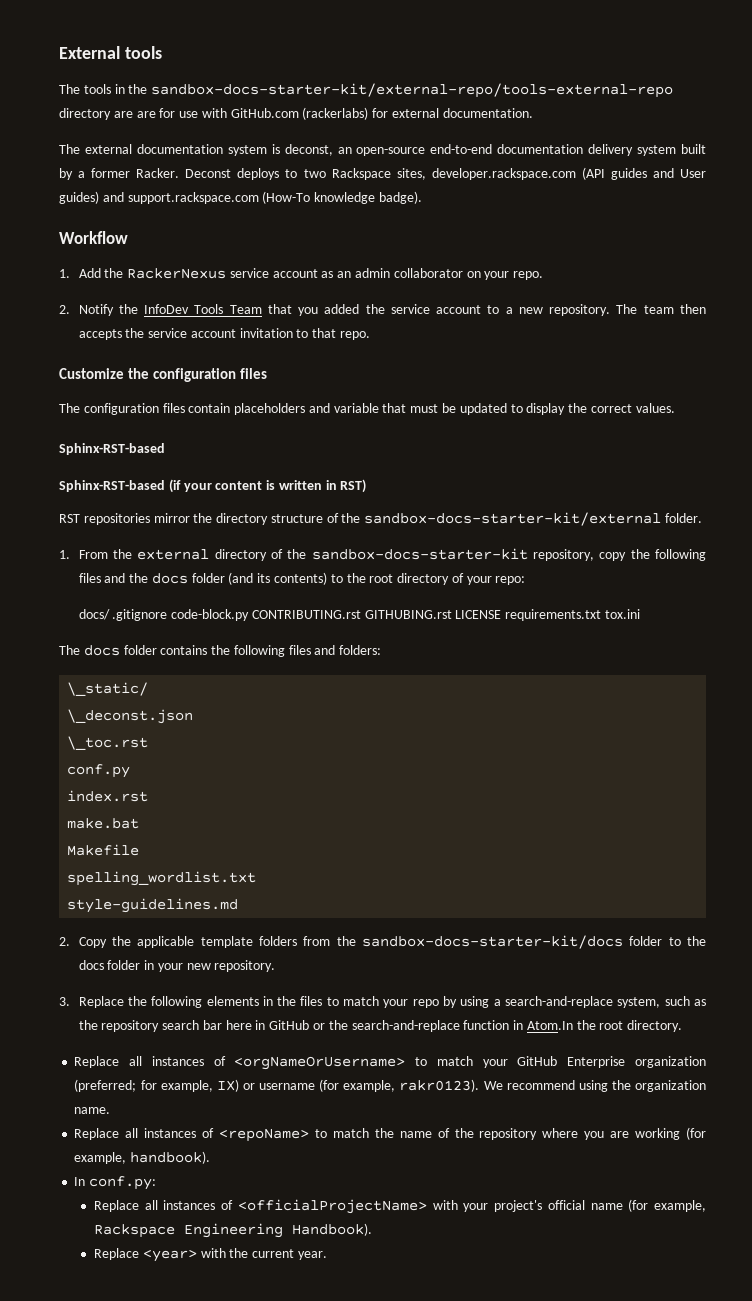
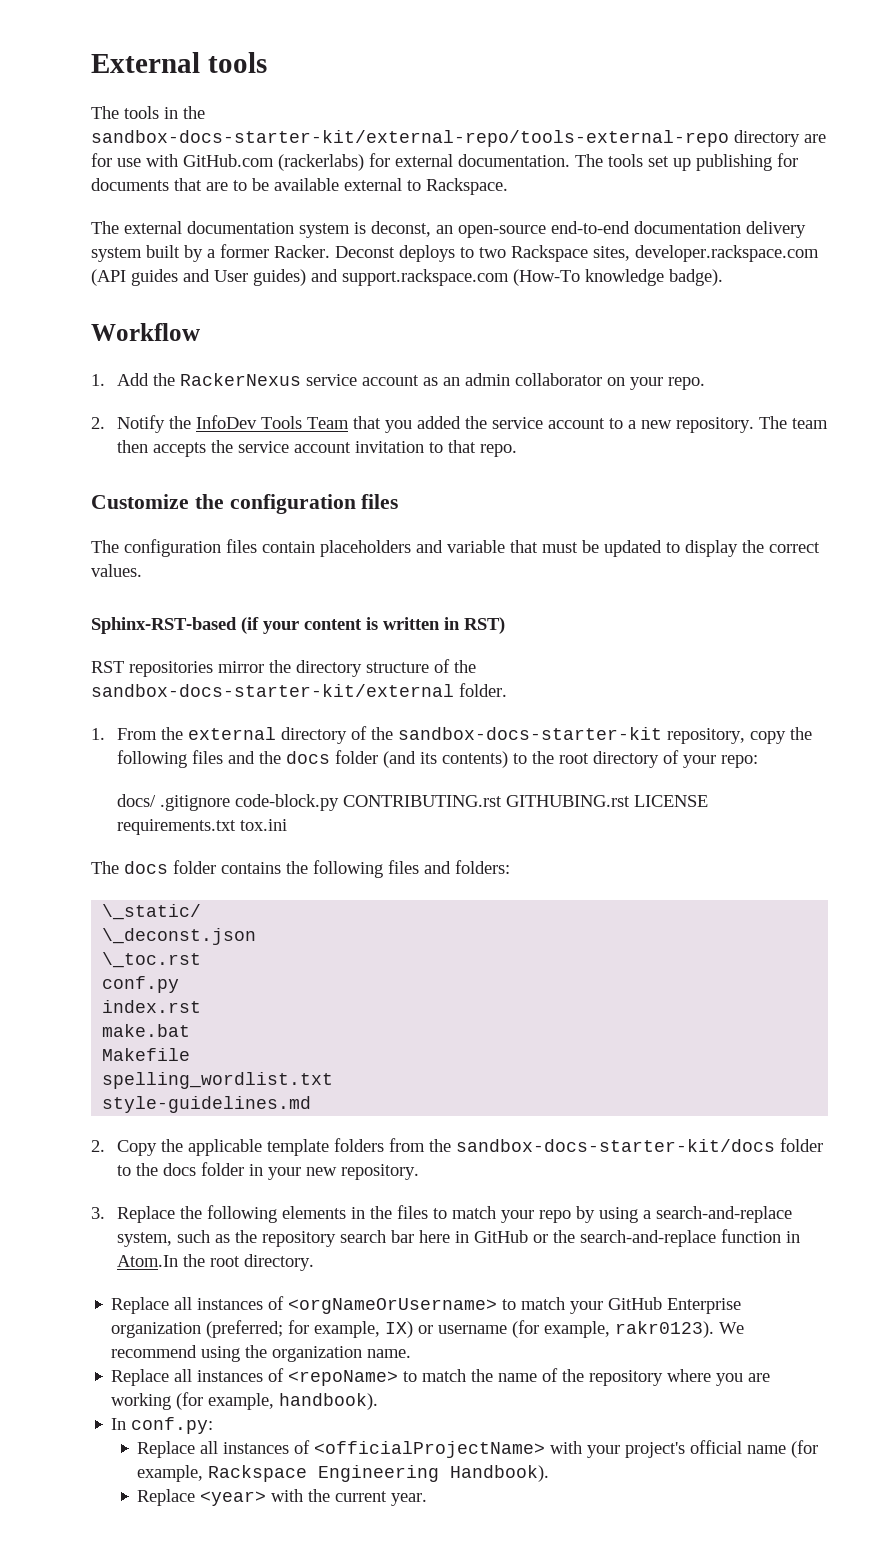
[136,111,156,118] are -> (826, 138) none
(533, 113) none -> [575,153,798,171] [91,178,508,195] The tools set up publishing for documents that are to be available external to Rackspace.
[59,480,165,492] // Sphinx-RST-based -> (237, 625) none

